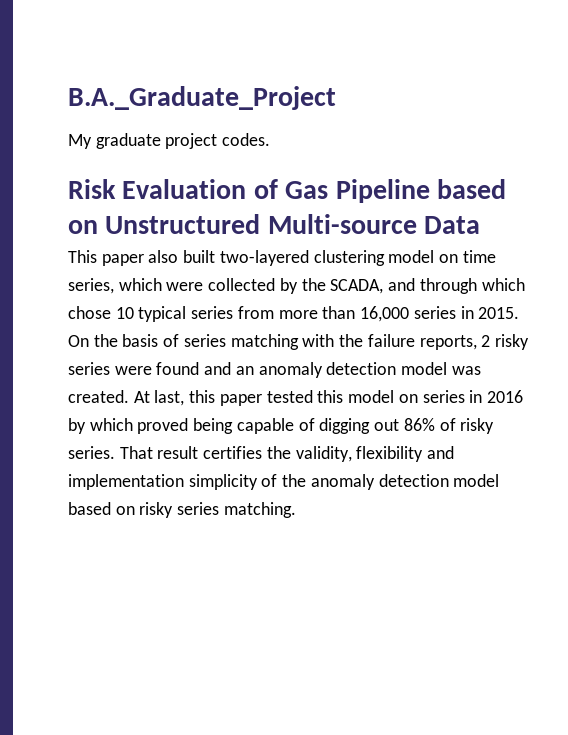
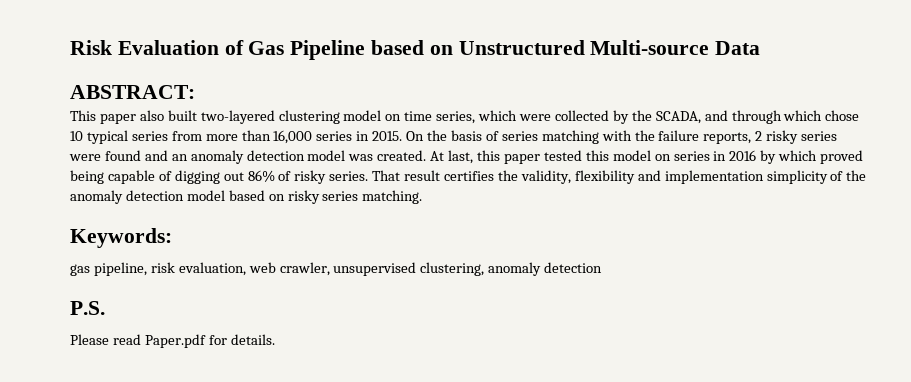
[68,86,336,110] [68,133,271,149] B.A._Graduate_Project // My graduate project codes. // -> (70, 47) none
(481, 225) none -> [70,85,195,99] // ABSTRACT:
(296, 510) none -> [70,228,172,248] [70,262,603,276] [70,301,105,315] [70,334,275,348] // Keywords: // gas pipeline, risk evaluation, web crawler, unsupervised clustering, anomaly detection // P.S. // Please read Paper.pdf for details.

